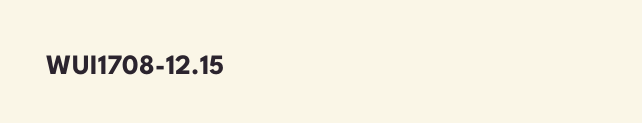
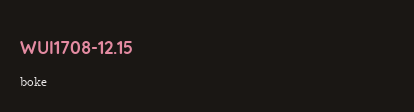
(224, 65) none -> [20,77,47,86] // boke

